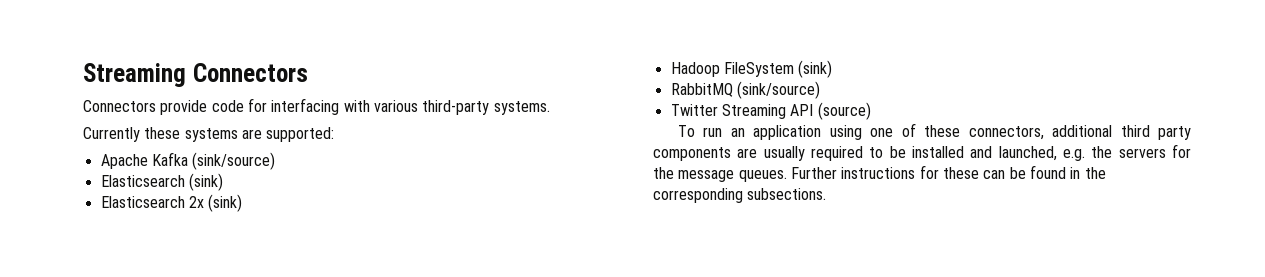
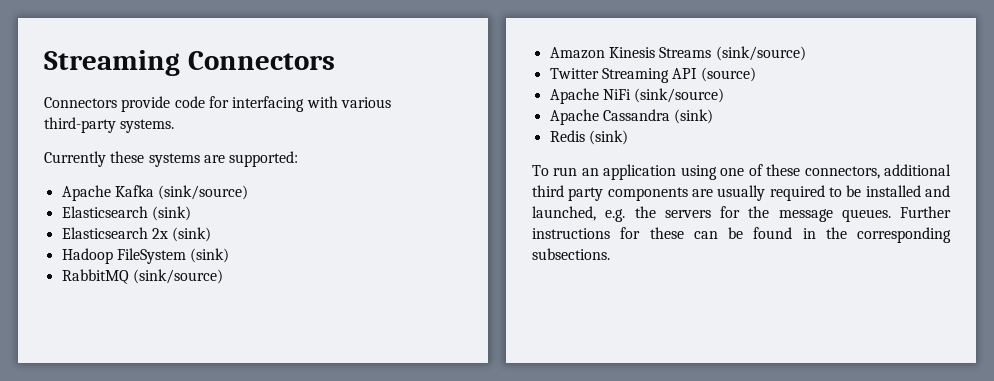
(820, 90) none -> [549,46,806,61] // Amazon Kinesis Streams (sink/source)
(871, 111) none -> [549,88,725,104] [549,109,714,125] [549,130,628,145] // Apache NiFi (sink/source) // Apache Cassandra (sink) // Redis (sink)

